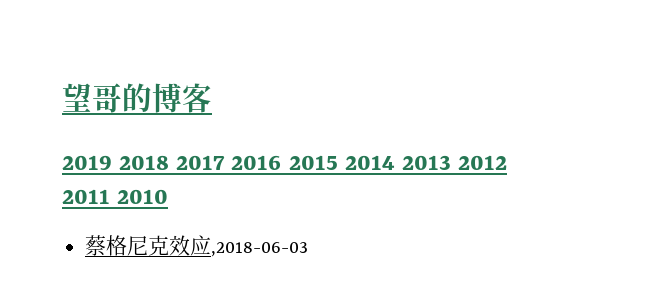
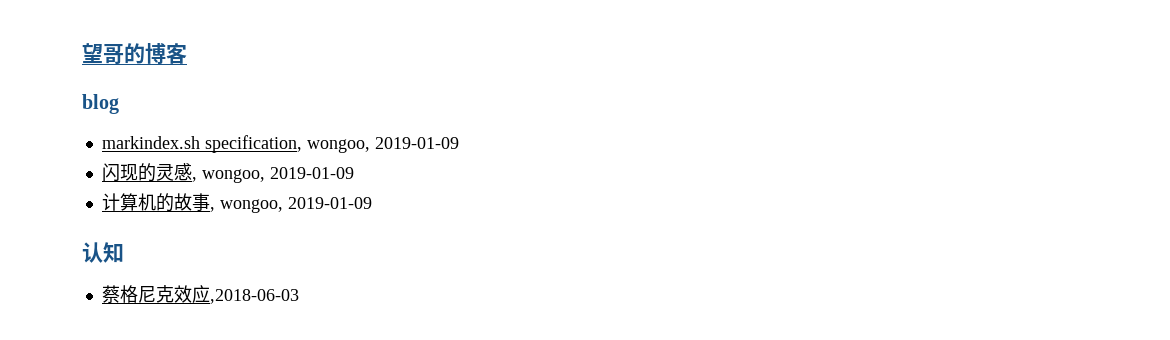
[62,155,508,170] [62,189,169,204] 2019 2018 2017 2016 2015 2014 2013 2012 2011 2010 -> [82,94,119,114] [101,135,459,153] [101,163,354,183] [101,193,372,213] [82,242,124,263] blog // markindex.sh specification, wongoo, 2019-01-09 // 闪现的灵感, wongoo, 2019-01-09 // 计算机的故事, wongoo, 2019-01-09 // 认知

